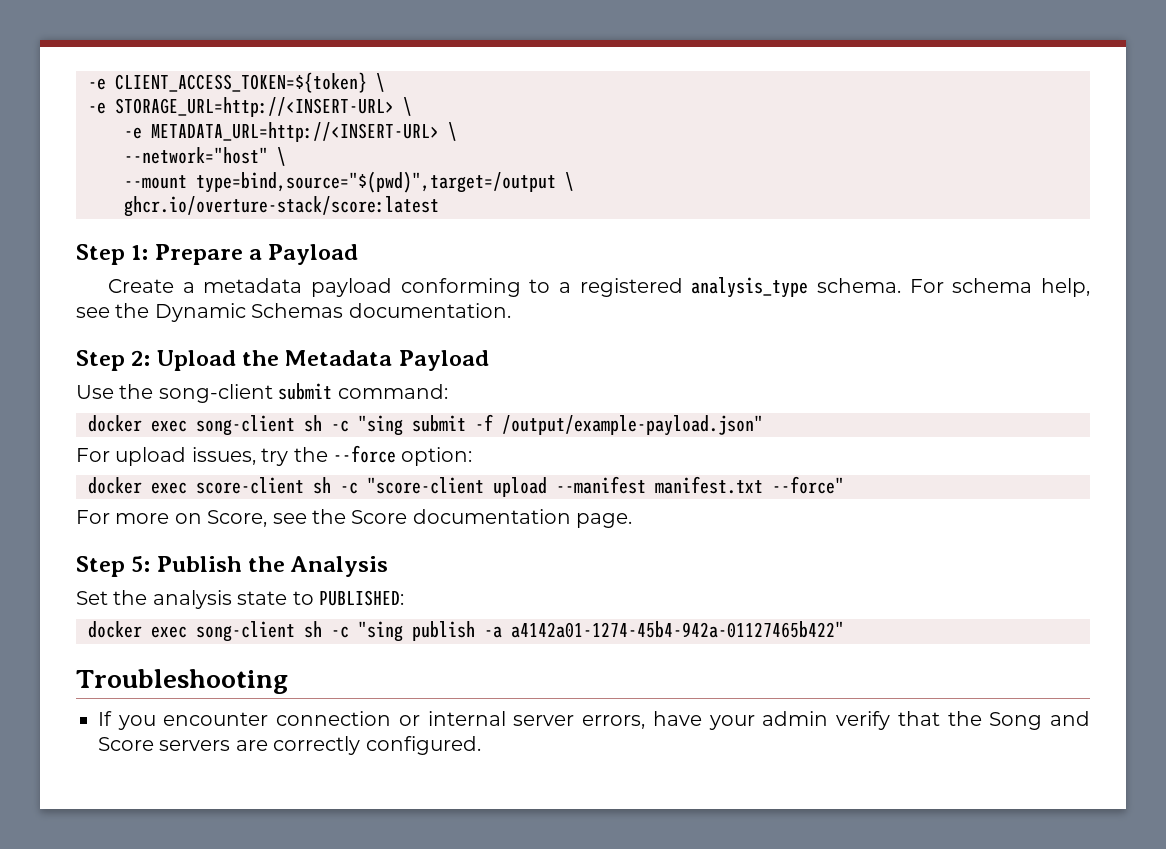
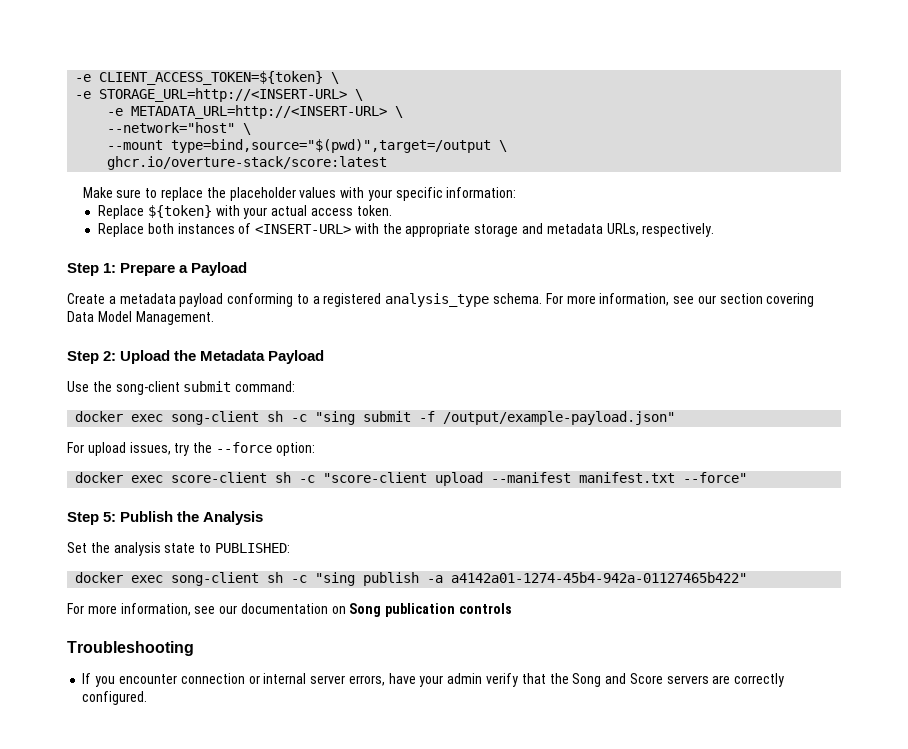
(439, 206) none -> [82,187,517,201] [98,205,392,219] [98,223,715,237] // Make sure to replace the placeholder values with your specific information: // Replace ${token} with your actual access token. // Replace both instances of <INSERT-URL> with the appropriate storage and metadata URLs, respectively.
[952,278,1090,297] [76,303,511,322] schema help, see the Dynamic Schemas documentation. -> [566,293,815,307] [67,311,214,325] more information, see our section covering Data Model Management.
[76,509,633,528] // For more on Score, see the Score documentation page. -> (748, 477) none
(844, 629) none -> [67,603,513,617] // For more information, see our documentation on Song publication controls

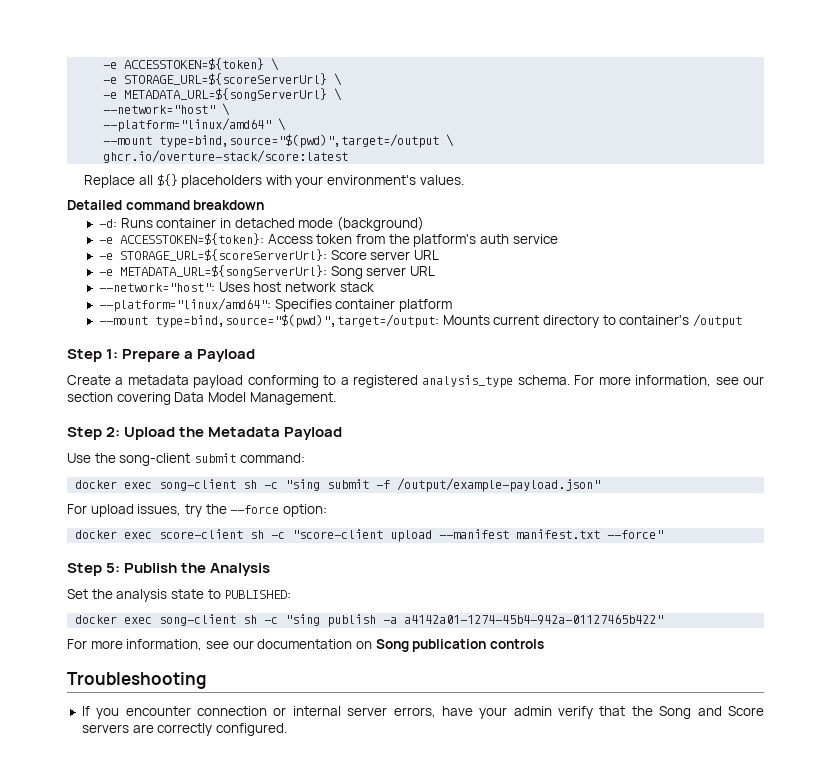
[75,71,340,85] [75,88,364,102] [107,105,388,119] -e CLIENT_ACCESS_TOKEN=${token} \ // -e STORAGE_URL=http://<INSERT-URL> \ // -e METADATA_URL=http://<INSERT-URL> -> [103,58,280,71] [103,73,343,86] [103,88,328,101] -e ACCESSTOKEN=${token} \ // -e STORAGE_URL=${scoreServerUrl} \ // -e METADATA_URL=${songServerUrl}
(252, 129) none -> [103,118,287,132] // --platform="linux/amd64" \
[82,187,517,201] [98,205,392,219] [98,223,715,237] Make sure to replace the placeholder values with your specific information: // Replace ${token} with your actual access token. // Replace both instances of <INSERT-URL> with the appropriate storage and metadata URLs, respectively. -> [84,174,464,188] [67,200,265,210] [99,216,424,231] [99,233,558,247] [99,249,440,261] [99,265,436,279] [99,282,374,292] [99,298,453,312] [99,314,742,328] Replace all ${} placeholders with your environment's values. // Detailed command breakdown // -d: Runs container in detached mode (background) // -e ACCESSTOKEN=${token}: Access token from the platform's auth service // -e STORAGE_URL=${scoreServerUrl}: Score server URL // -e METADATA_URL=${songServerUrl}: Song server URL // --network="host": Uses host network stack // --platform="linux/amd64": Specifies container platform // --mount type=bind,source="$(pwd)",target=/output: Mounts current directory to container's /output

